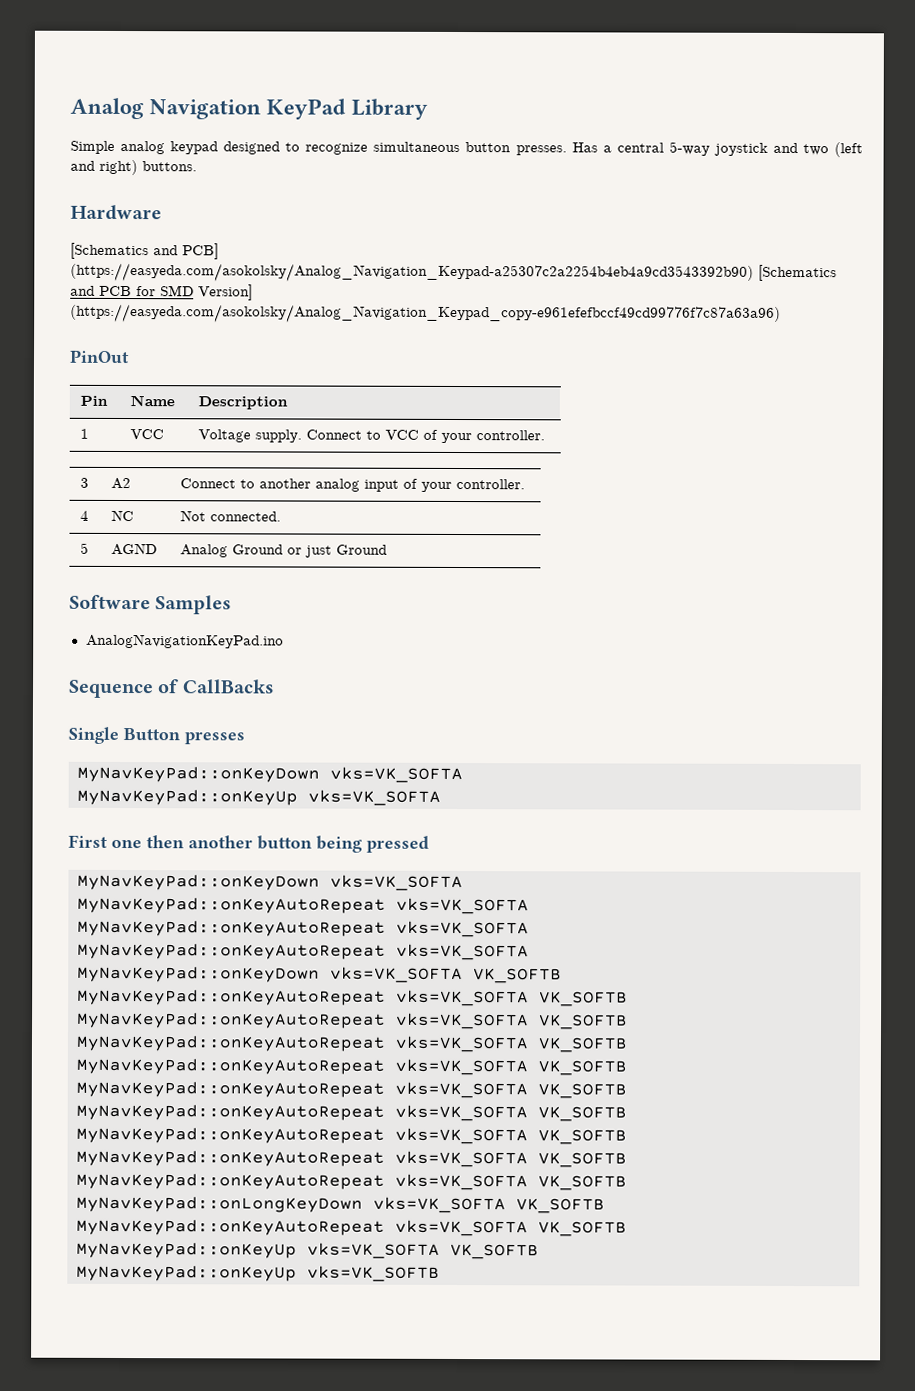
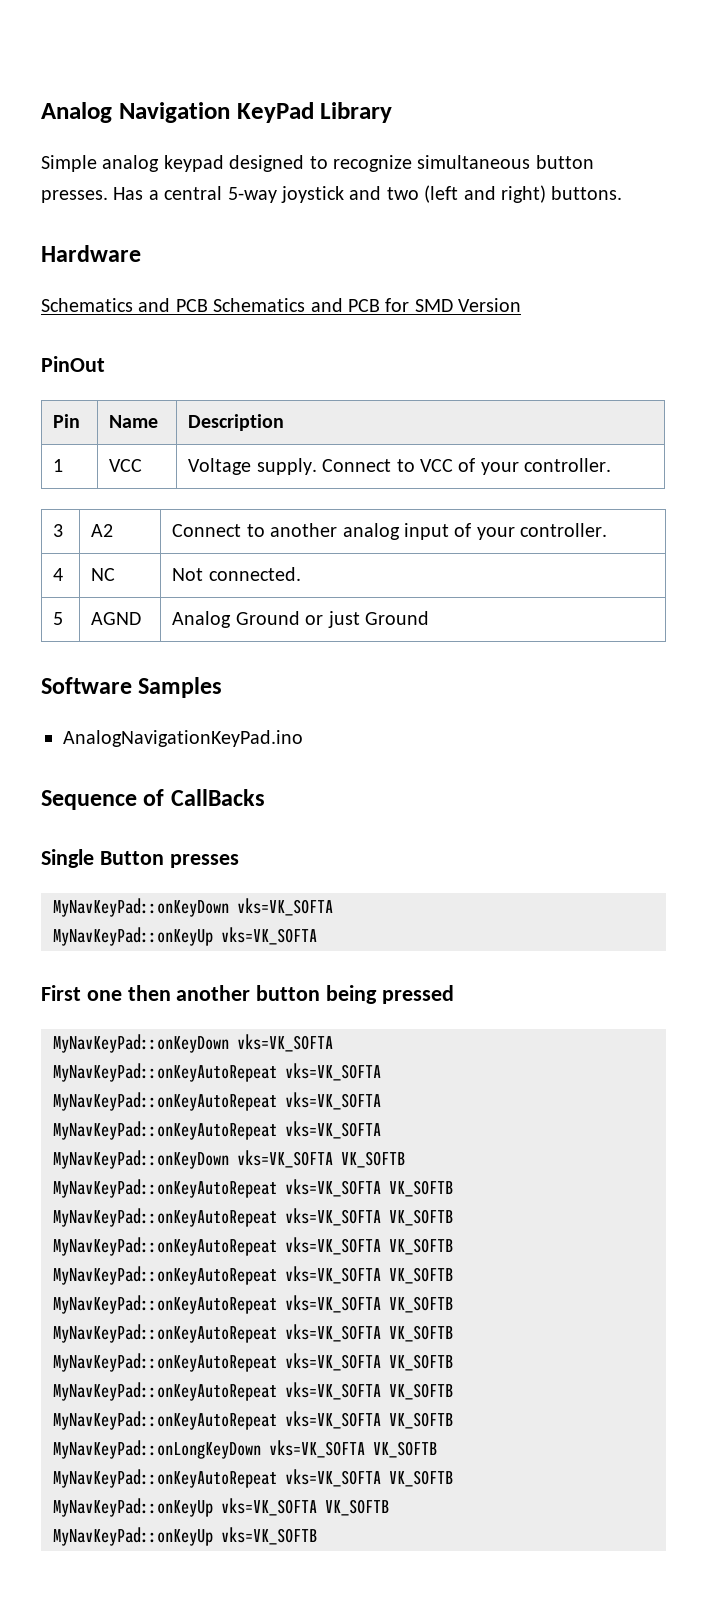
[70,242,219,260] [70,262,837,283] [Schematics and PCB] (https://easyeda.com/asokolsky/Analog_Navigation_Keypad-a25307c2a2254b4eb4a9cd3543392b90) [Schematics -> [41,298,306,312] Schematics and PCB Schematics
[198,284,253,301] [70,303,781,324] Version] (https://easyeda.com/asokolsky/Analog_Navigation_Keypad_copy-e961efefbccf49cd99776f7c87a63a96) -> [458,298,522,312] Version

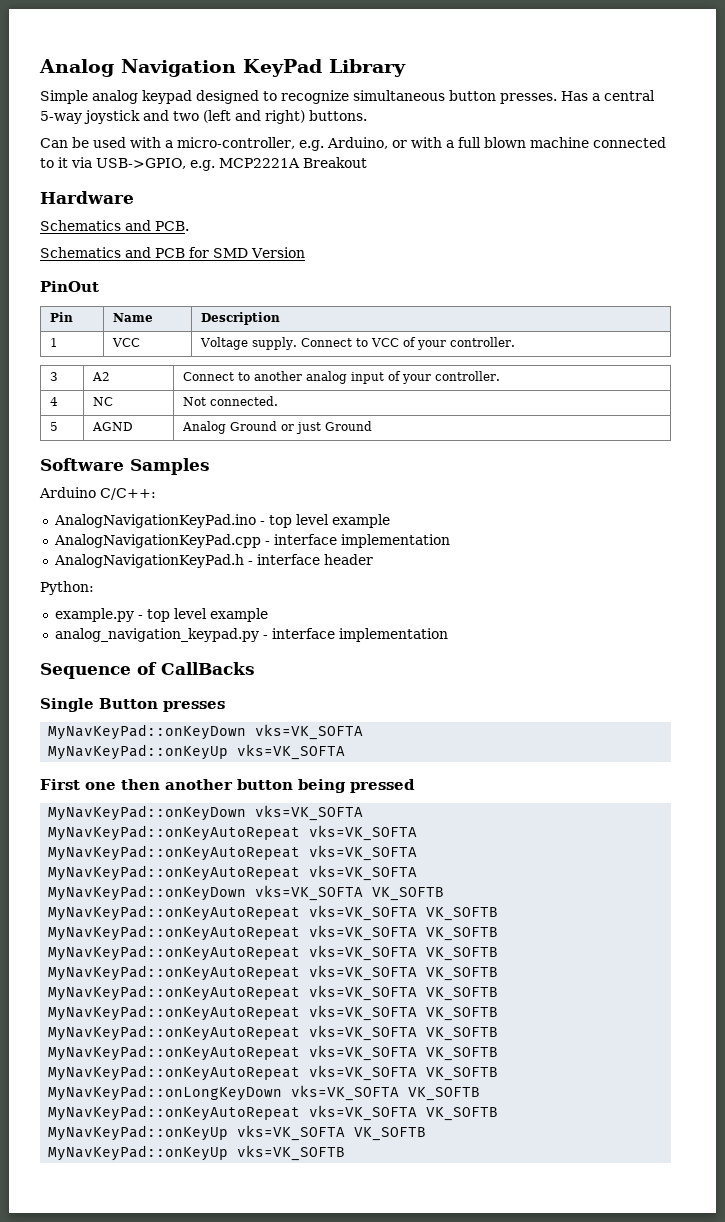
(623, 193) none -> [40,137,666,151] [40,157,367,171] // Can be used with a micro-controller, e.g. Arduino, or with a full blown machine connected to it via USB->GPIO, e.g. MCP2221A Breakout
[175,299,208,312] PCB -> [155,221,189,231] PCB. //
(223, 687) none -> [39,487,156,500] // Arduino C/C++:
(303, 738) none -> [259,514,390,528] [53,534,450,548] [53,554,373,568] [40,581,94,595] [54,608,268,622] [54,628,448,642] - top level example // AnalogNavigationKeyPad.cpp - interface implementation // AnalogNavigationKeyPad.h - interface header // Python: // example.py - top level example // analog_navigation_keypad.py - interface implementation

